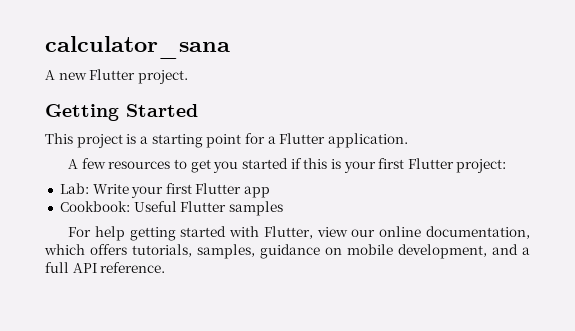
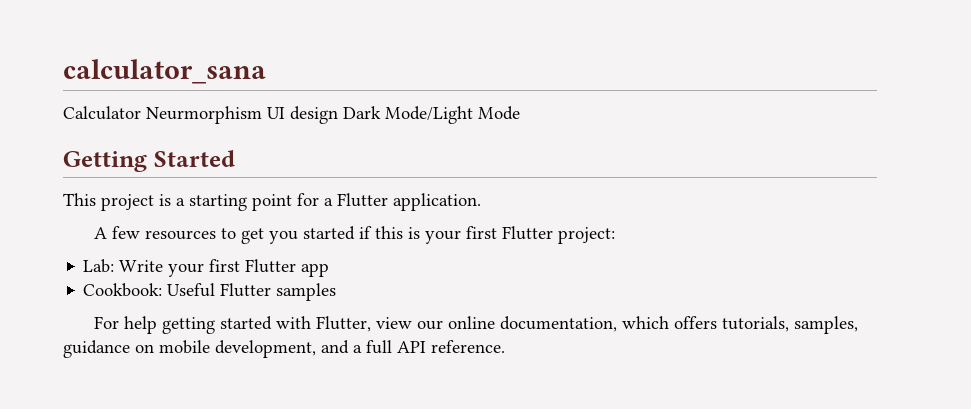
[45,69,188,84] A new Flutter project. -> [63,106,520,124] Calculator Neurmorphism UI design Dark Mode/Light Mode

